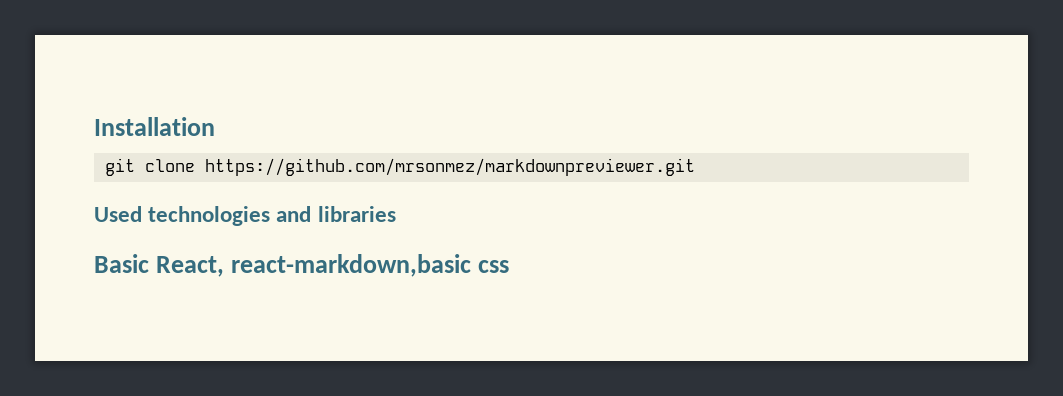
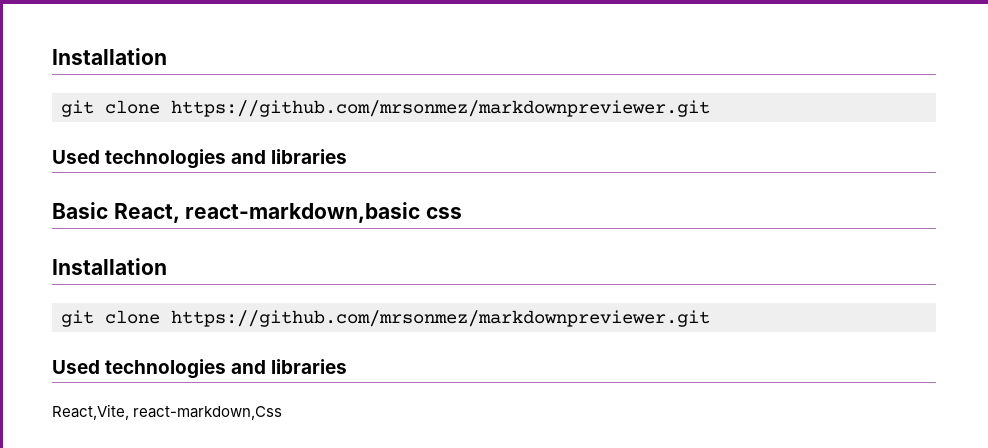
(510, 266) none -> [52,258,167,275] [61,310,710,327] [52,359,348,379] [52,404,283,420] // Installation // git clone https://github.com/mrsonmez/markdownpreviewer.git // Used technologies and libraries // React,Vite, react-markdown,Css

